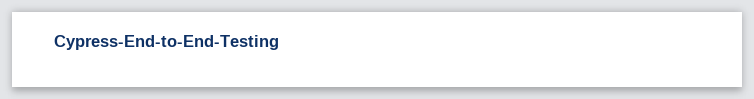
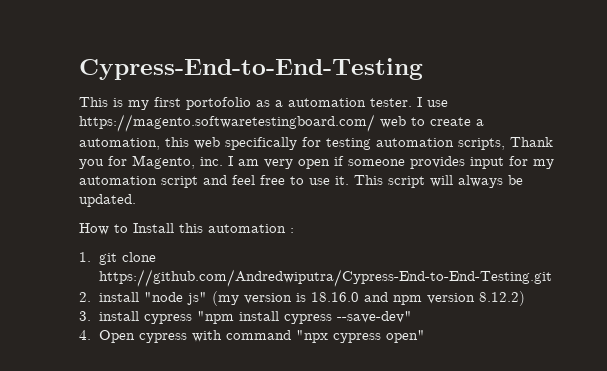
(279, 42) none -> [79,97,448,110] [79,114,484,132] [79,137,553,150] [79,155,554,169] [79,175,523,188] [79,194,136,207] [79,223,294,235] [79,252,156,265] [98,269,552,287] [79,291,525,306] [79,311,412,324] [79,330,425,343] // This is my first portofolio as a automation tester. I use https://magento.softwaretestingboard.com/ web to create a automation, this web specifically for testing automation scripts, Thank you for Magento, inc. I am very open if someone provides input for my automation script and feel free to use it. This script will always be updated. // How to Install this automation : // 1. git clone https://github.com/Andredwiputra/Cypress-End-to-End-Testing.git // 2. install "node js" (my version is 18.16.0 and npm version 8.12.2) // 3. install cypress "npm install cypress --save-dev" // 4. Open cypress with command "npx cypress open"

